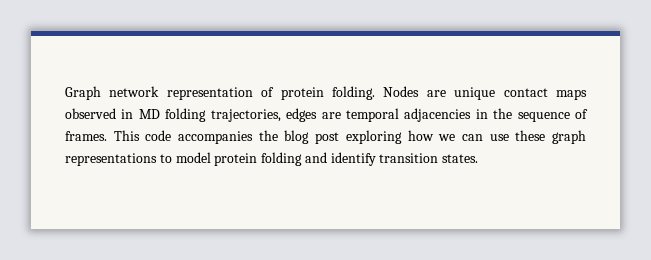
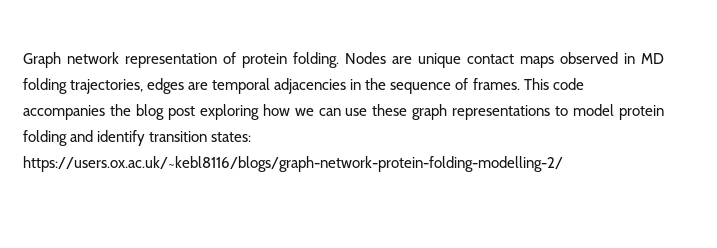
[442,154,479,163] states. -> [211,132,252,142] [23,156,563,172] states: https://users.ox.ac.uk/~kebl8116/blogs/graph-network-protein-folding-modelling-2/

